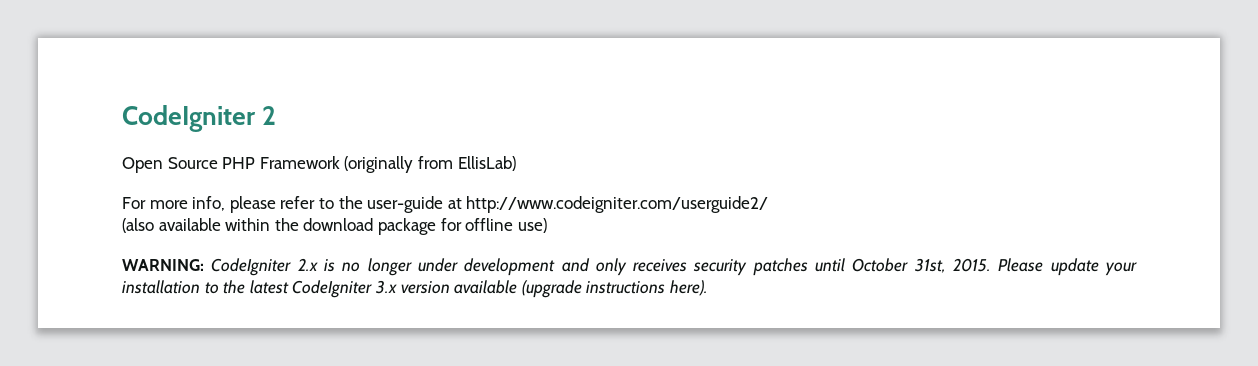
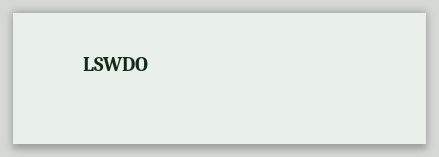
[122,105,277,132] [122,156,516,173] [122,196,769,213] [122,218,547,235] [122,258,1137,276] [122,280,708,298] CodeIgniter 2 // Open Source PHP Framework (originally from EllisLab) // For more info, please refer to the user-guide at http://www.codeigniter.com/userguide2/ // (also available within the download package for offline use) // WARNING: CodeIgniter 2.x is no longer under development and only receives security patches until October 31st, 2015. Please update your installation to the latest CodeIgniter 3.x version available (upgrade instructions here). -> [83,57,148,71] LSWDO

